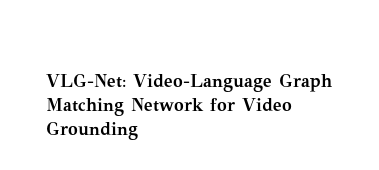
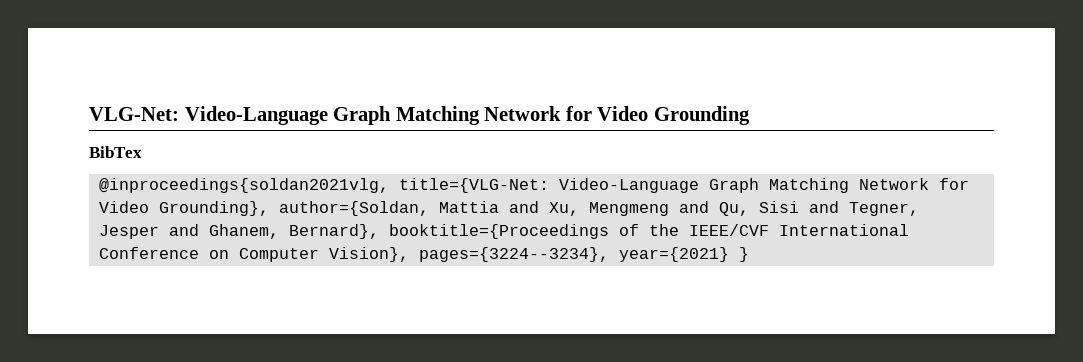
(138, 130) none -> [89,146,142,158] [99,178,970,193] [99,201,920,216] [99,224,910,239] [99,247,750,262] // BibTex // @inproceedings{soldan2021vlg, title={VLG-Net: Video-Language Graph Matching Network for Video Grounding}, author={Soldan, Mattia and Xu, Mengmeng and Qu, Sisi and Tegner, Jesper and Ghanem, Bernard}, booktitle={Proceedings of the IEEE/CVF International Conference on Computer Vision}, pages={3224--3234}, year={2021} }

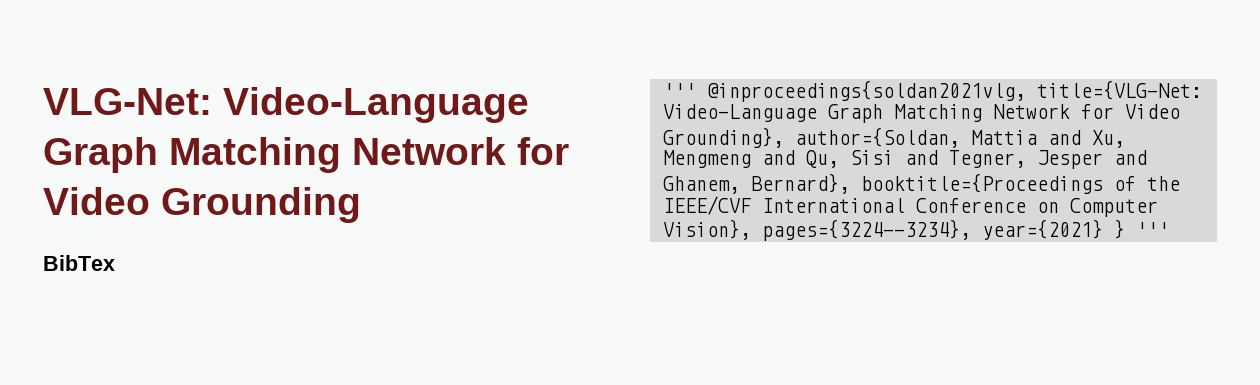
(142, 152) none -> [662,83,696,98] '''
(750, 254) none -> [1135,222,1169,237] '''

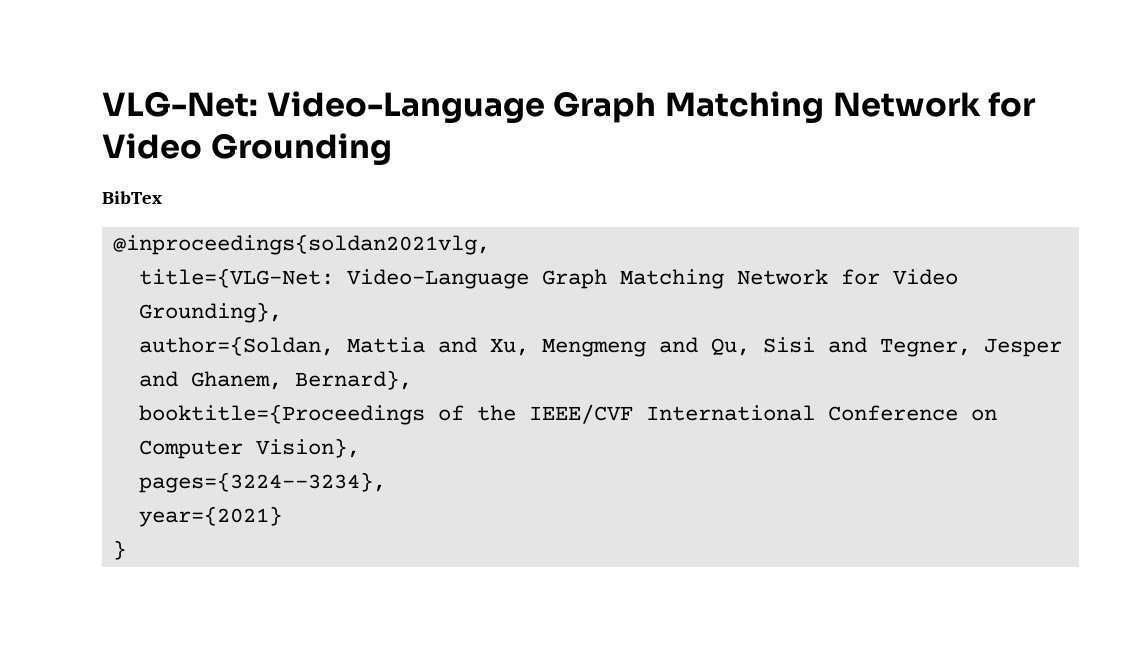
[662,83,696,98] ''' -> (162, 197) none
(1026, 91) none -> (491, 244) //
(784, 137) none -> (283, 312) //
(850, 183) none -> (413, 380) //
(751, 229) none -> (361, 448) //
(971, 230) none -> (387, 482) //
[1113,219,1169,239] } ''' -> [113,540,127,560] // }

